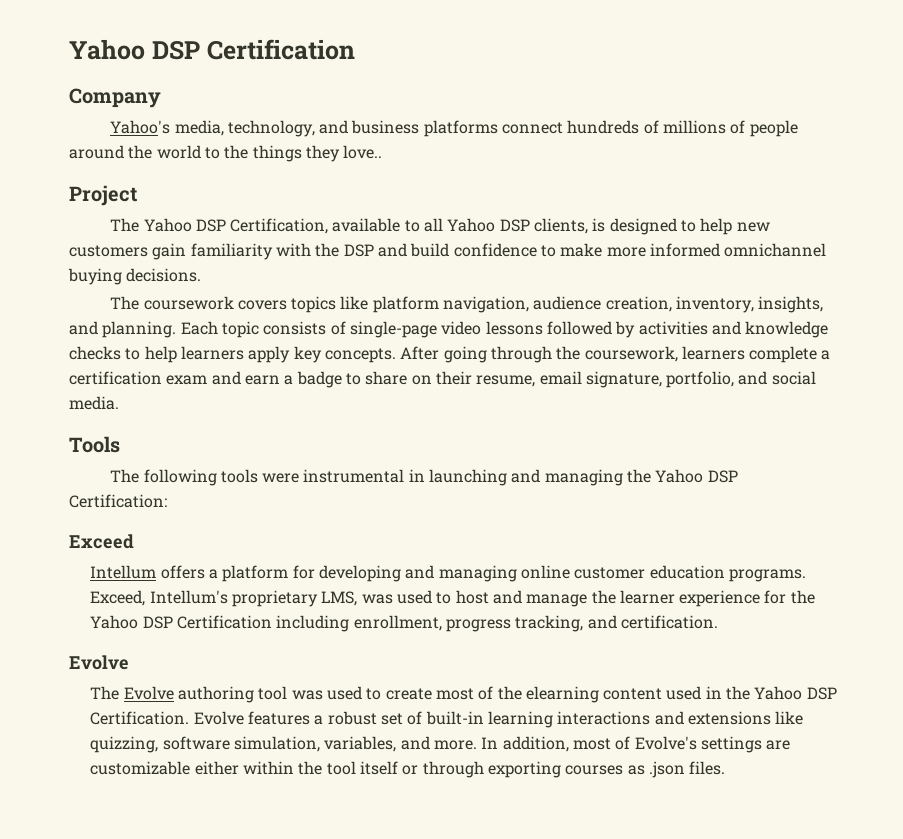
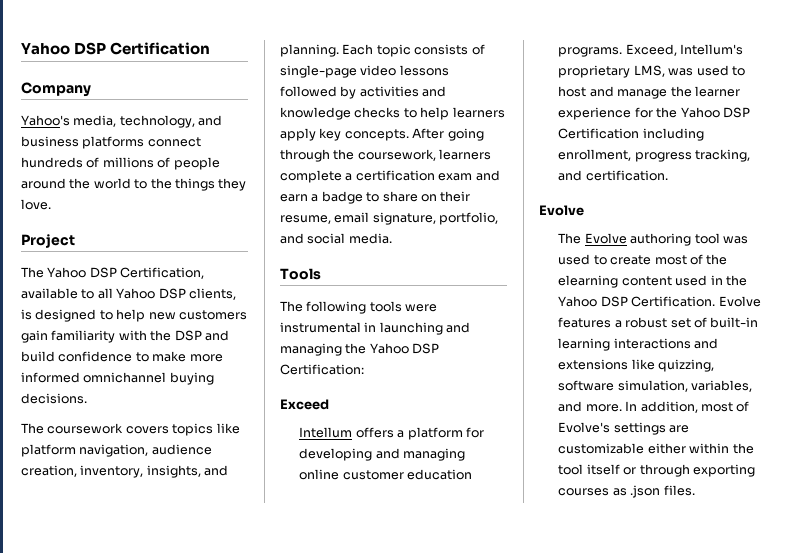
[343,145,383,159] love.. -> [21,199,51,210] love.

